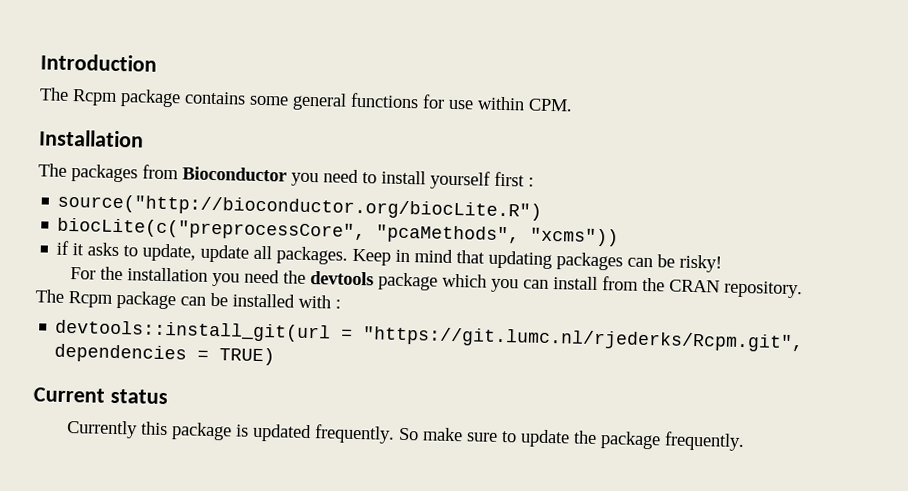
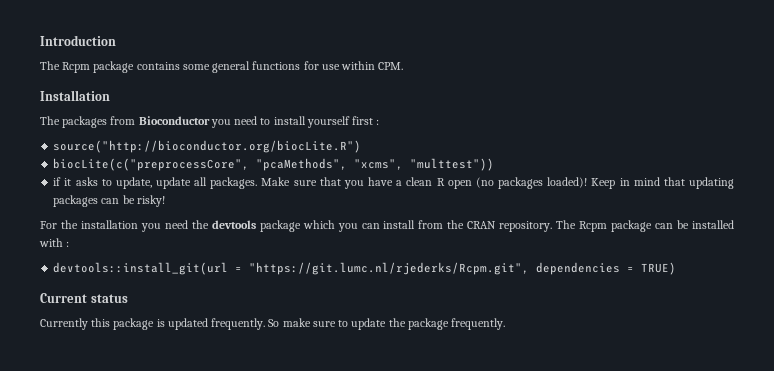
[530,227,620,247] "xcms")) -> [354,158,495,171] "xcms", "multtest"))
(349, 255) none -> [261,177,588,189] Make sure that you have a clean R open (no packages loaded)!

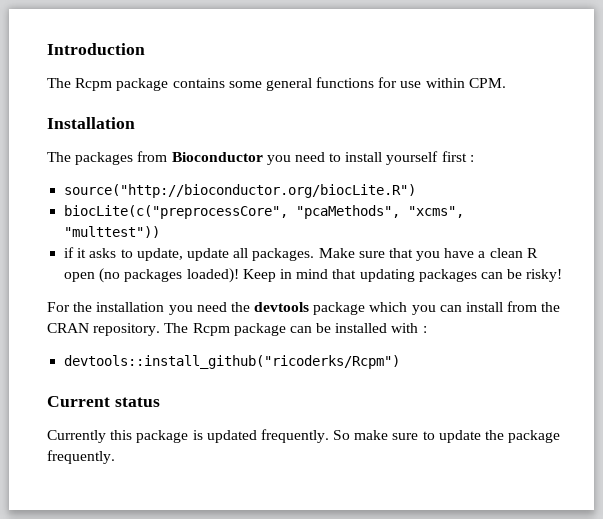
[53,262,677,275] devtools::install_git(url = "https://git.lumc.nl/rjederks/Rcpm.git", dependencies = TRUE) -> [64,355,401,369] devtools::install_github("ricoderks/Rcpm")

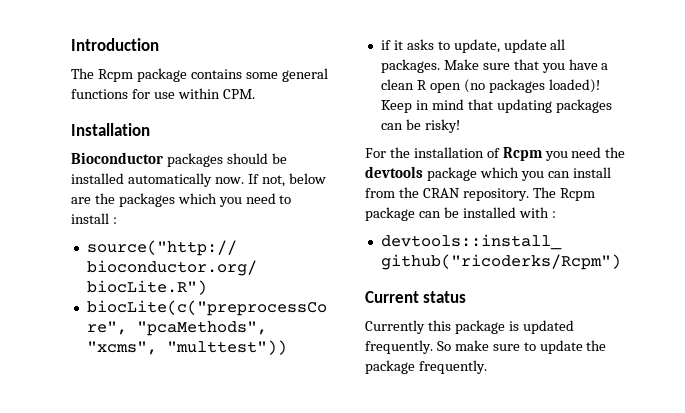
[47,151,263,165] The packages from Bioconductor -> [71,152,287,167] [71,173,326,187] [71,193,217,207] Bioconductor packages should be installed automatically now. If not, below are the packages which
[386,151,467,165] yourself first -> (109, 218) none
(165, 307) none -> [486,147,543,161] of Rcpm

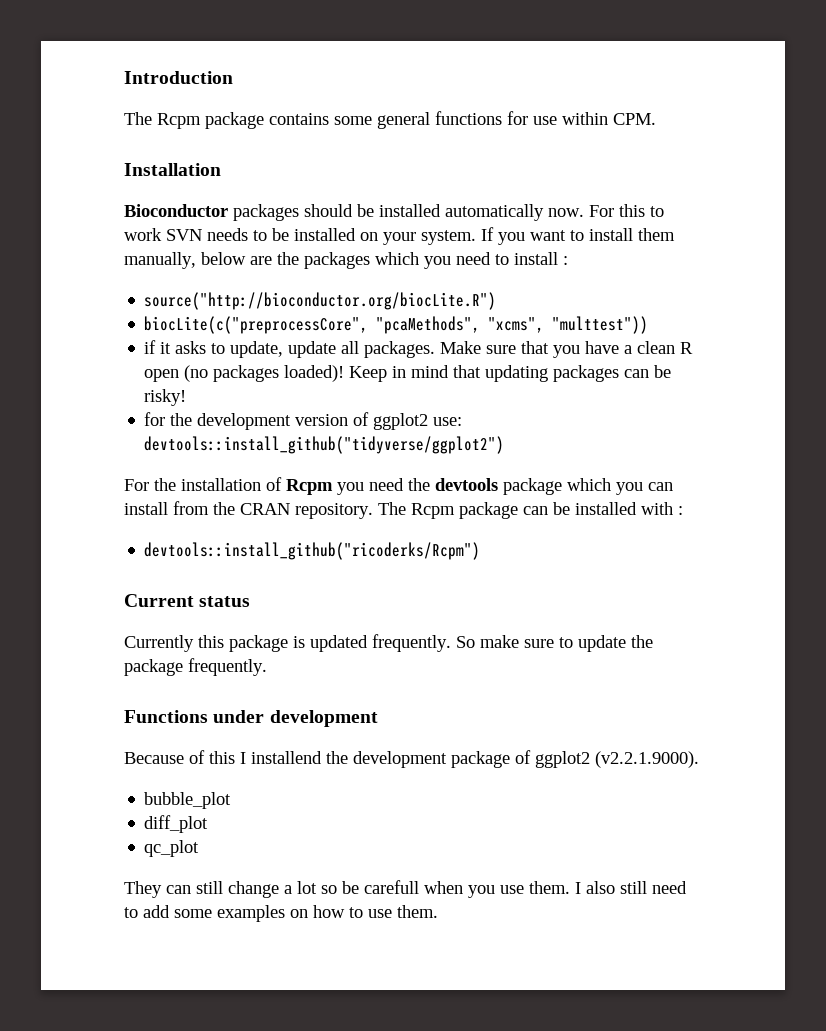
[247,174,285,187] If not, -> [589,204,664,217] [124,227,675,245] [124,252,196,269] For this to work SVN needs to be installed on your system. If you want to install them manually,
(460, 126) none -> [144,412,463,430] [144,436,505,454] // for the development version of ggplot2 use: devtools::install_github("tidyverse/ggplot2")
(487, 367) none -> [124,710,378,727] [124,750,699,768] [144,792,232,809] [144,815,209,833] [144,840,200,857] [124,880,687,898] [124,905,438,922] // Functions under development // Because of this I installend the development package of ggplot2 (v2.2.1.9000). // bubble_plot // diff_plot // qc_plot // They can still change a lot so be carefull when you use them. I also still need to add some examples on how to use them.

